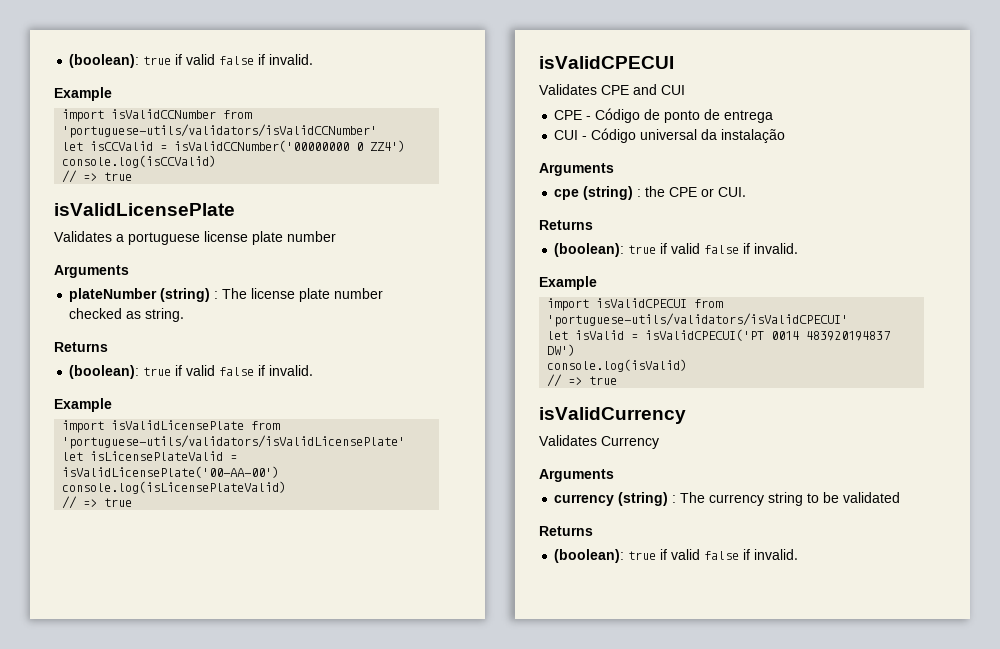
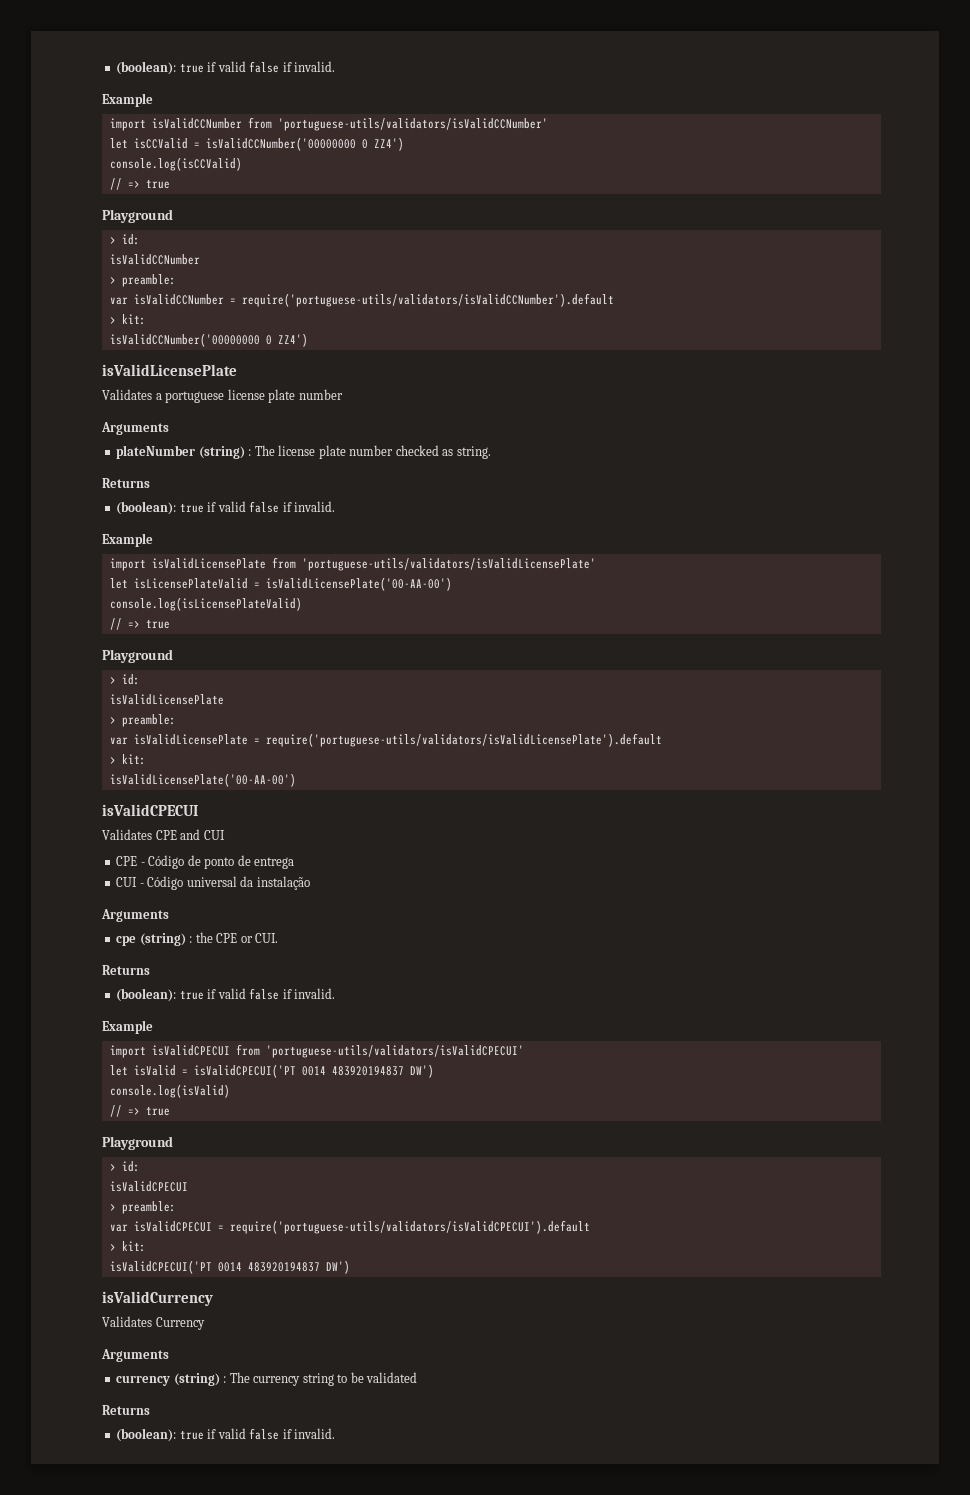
(133, 176) none -> [102,209,173,223] [109,234,140,245] [109,254,200,265] [109,274,176,287] [109,293,614,307] [109,314,146,325] [109,333,308,347] // Playground // > id: // isValidCCNumber // > preamble: // var isValidCCNumber = require('portuguese-utils/validators/isValidCCNumber').default // > kit: // isValidCCNumber('00000000 0 ZZ4')
(133, 502) none -> [102,649,173,663] [109,674,140,685] [109,694,224,705] [109,714,176,727] [109,733,662,747] [109,754,146,765] [109,773,296,787] // Playground // > id: // isValidLicensePlate // > preamble: // var isValidLicensePlate = require('portuguese-utils/validators/isValidLicensePlate').default // > kit: // isValidLicensePlate('00-AA-00')
(618, 380) none -> [102,1136,173,1150] [109,1161,140,1172] [109,1181,188,1192] [109,1201,176,1214] [109,1220,590,1234] [109,1241,146,1252] [109,1260,350,1274] // Playground // > id: // isValidCPECUI // > preamble: // var isValidCPECUI = require('portuguese-utils/validators/isValidCPECUI').default // > kit: // isValidCPECUI('PT 0014 483920194837 DW')

